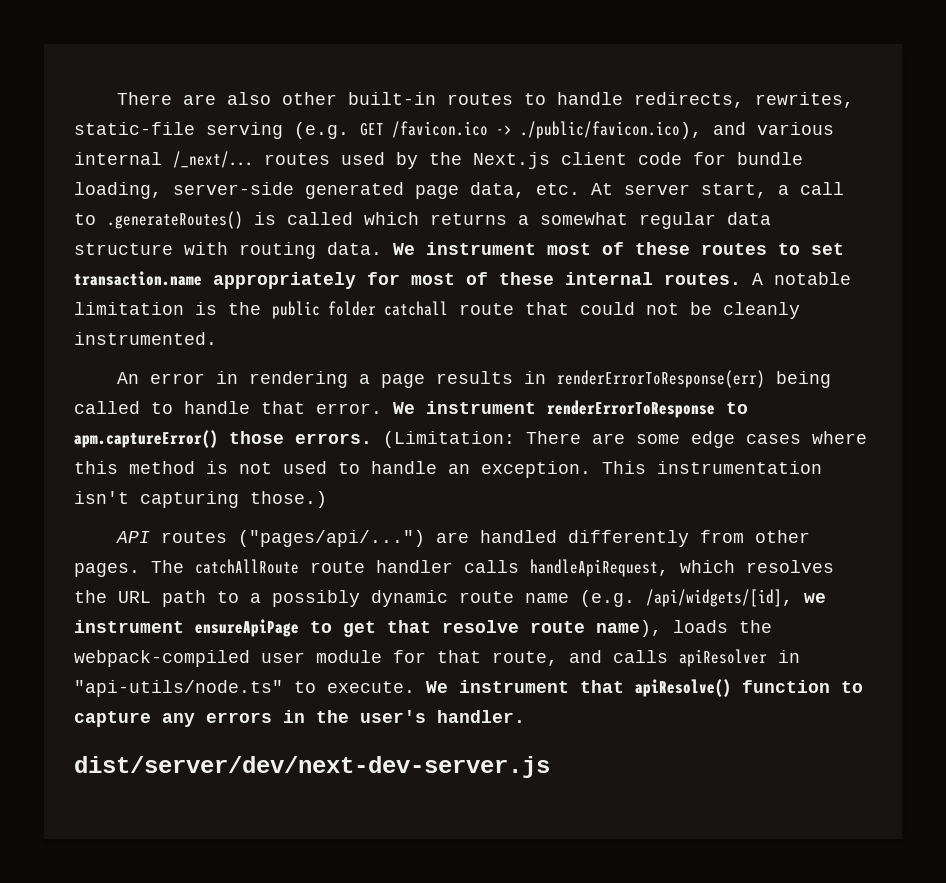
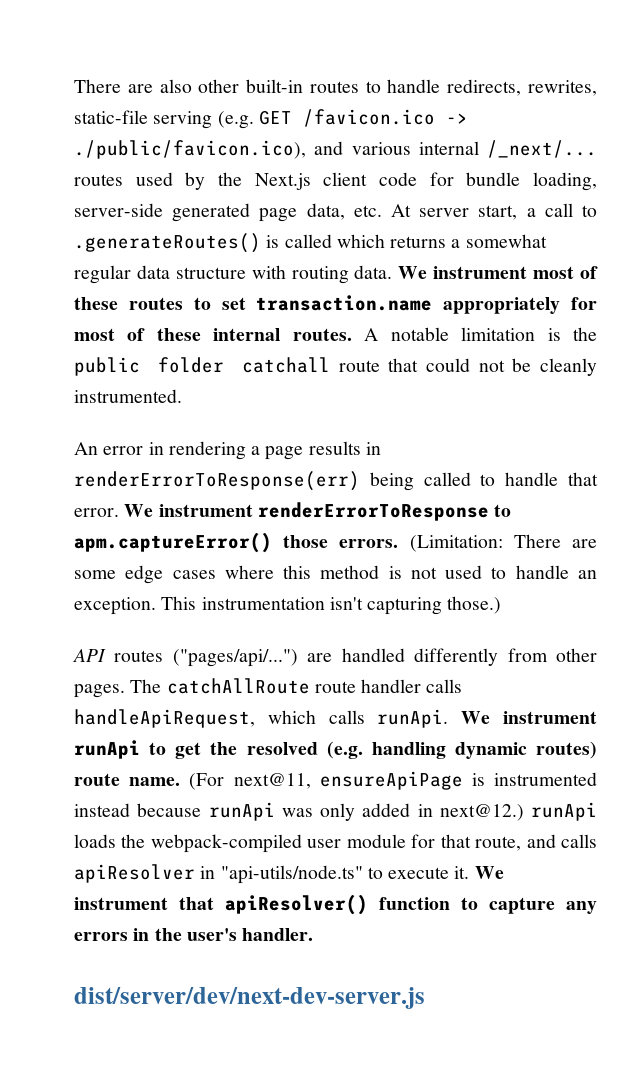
[746,560,834,573] [74,589,826,607] [74,619,662,637] resolves the URL path to a possibly dynamic route name (e.g. /api/widgets/[id], we instrument ensureApiPage to get that resolve route name), -> [328,709,597,728] [74,740,597,759] [74,771,597,790] [74,802,597,821] calls runApi. We instrument runApi to get the resolved (e.g. handling dynamic routes) route name. (For next@11, ensureApiPage is instrumented instead because runApi was only added in next@12.) runApi
[327,681,415,693] execute. -> [388,866,470,879] execute it.
[635,679,731,697] apiResolve() -> [225,894,368,915] apiResolver()

